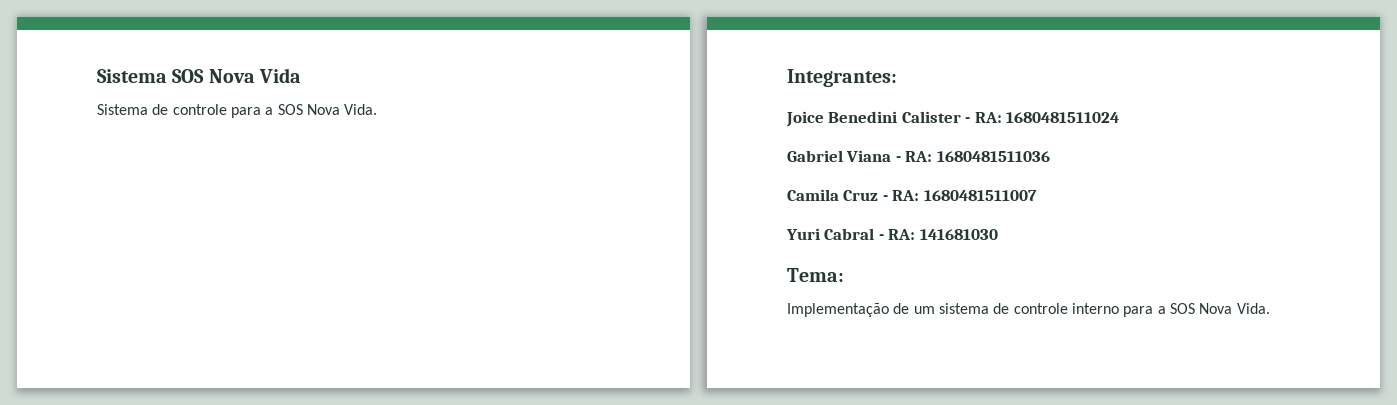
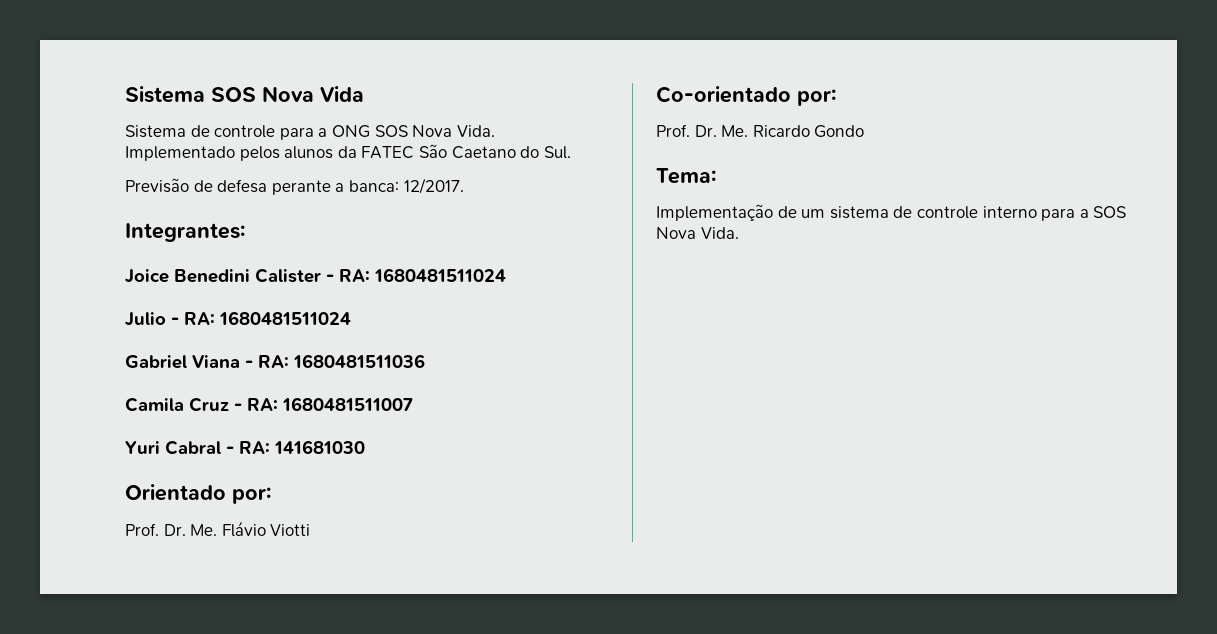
[277,104,378,115] SOS Nova Vida. -> [331,125,495,138] [125,144,571,161] [125,178,464,195] ONG SOS Nova Vida. Implementado pelos alunos da FATEC São Caetano do Sul. // Previsão de defesa perante a banca: 12/2017.
(1120, 117) none -> [125,311,351,326] // Julio - RA: 1680481511024
(998, 234) none -> [125,484,271,504] [125,521,311,537] [656,86,836,106] [656,124,865,138] // Orientado por: // Prof. Dr. Me. Flávio Viotti // Co-orientado por: // Prof. Dr. Me. Ricardo Gondo

